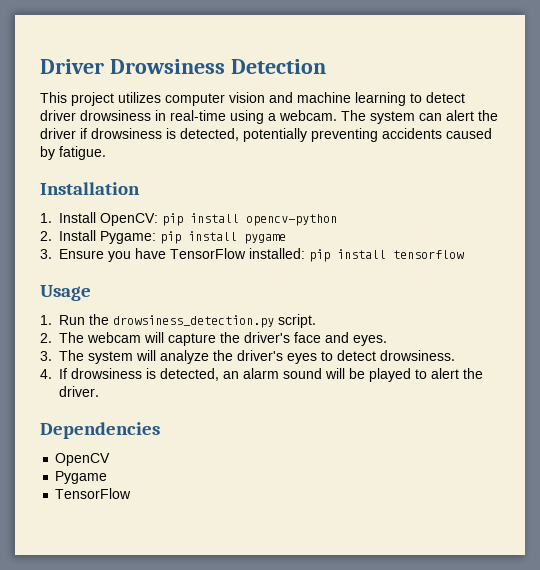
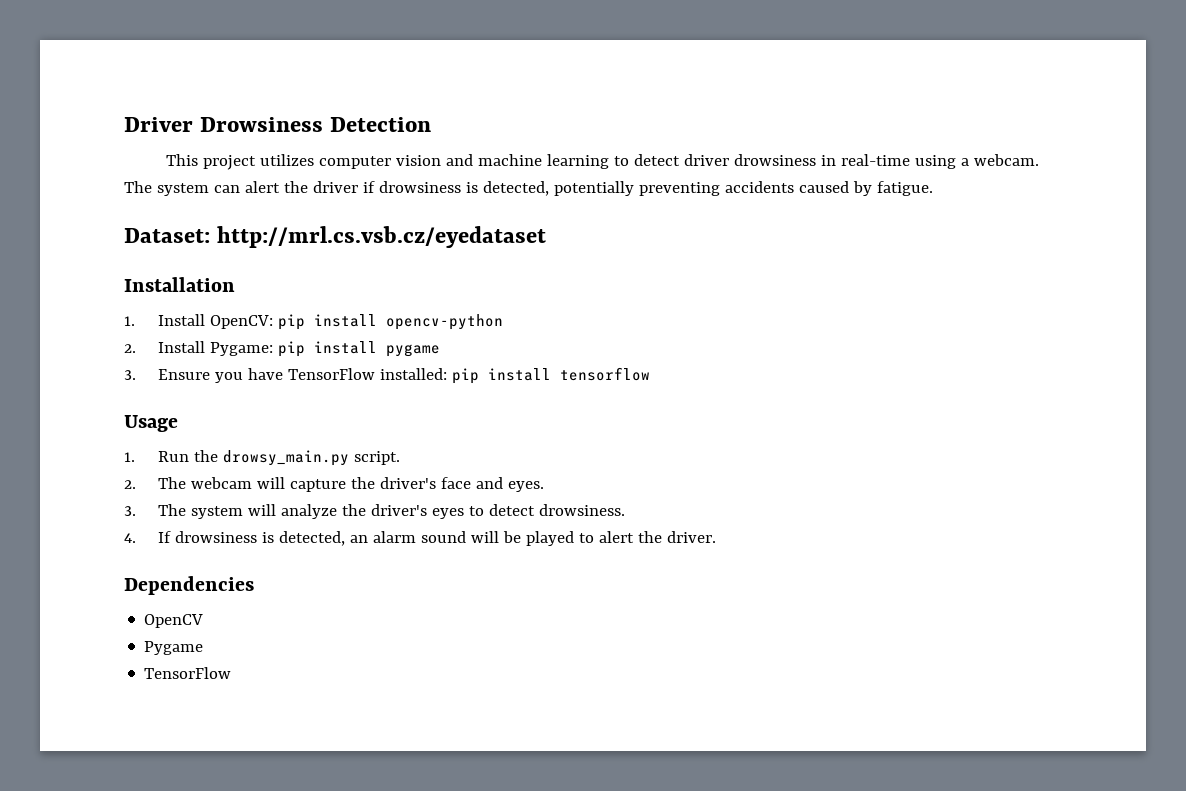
(106, 153) none -> [124,226,547,248] // Dataset: http://mrl.cs.vsb.cz/eyedataset
[113,315,274,328] drowsiness_detection.py -> [222,450,349,466] drowsy_main.py

